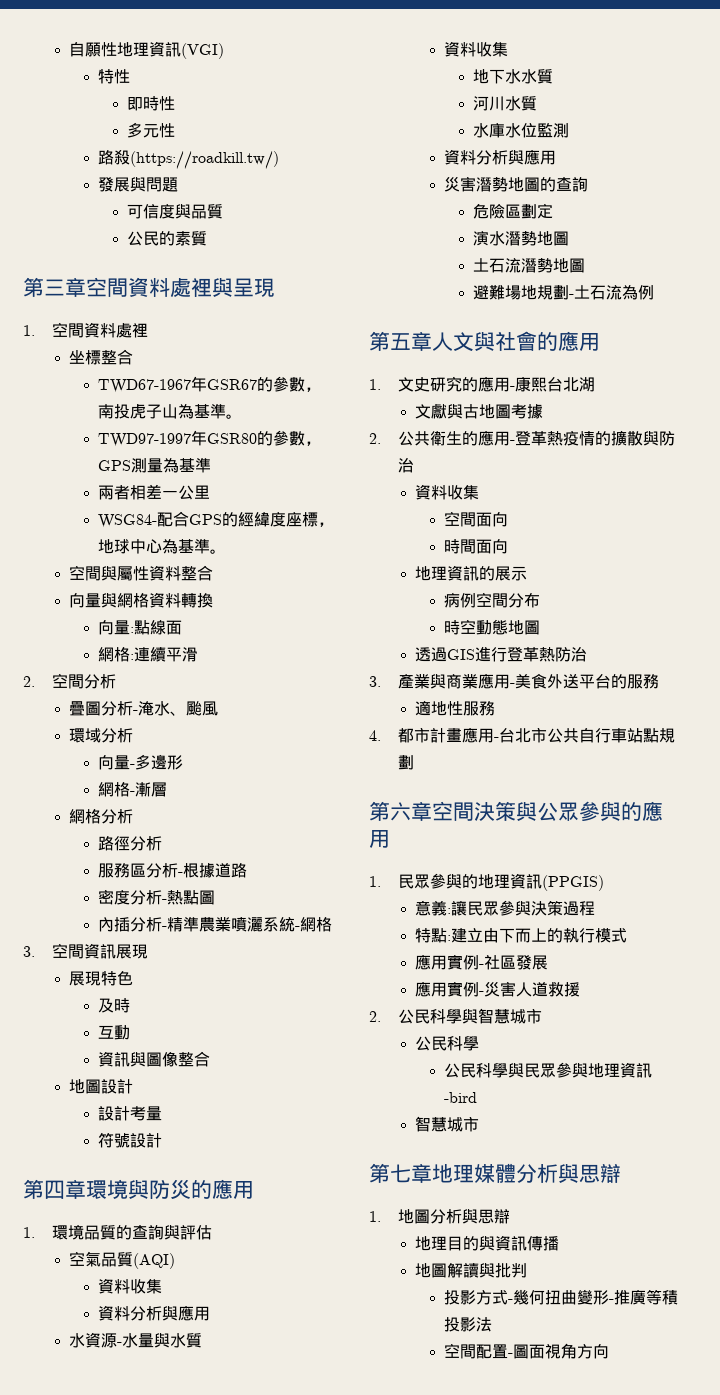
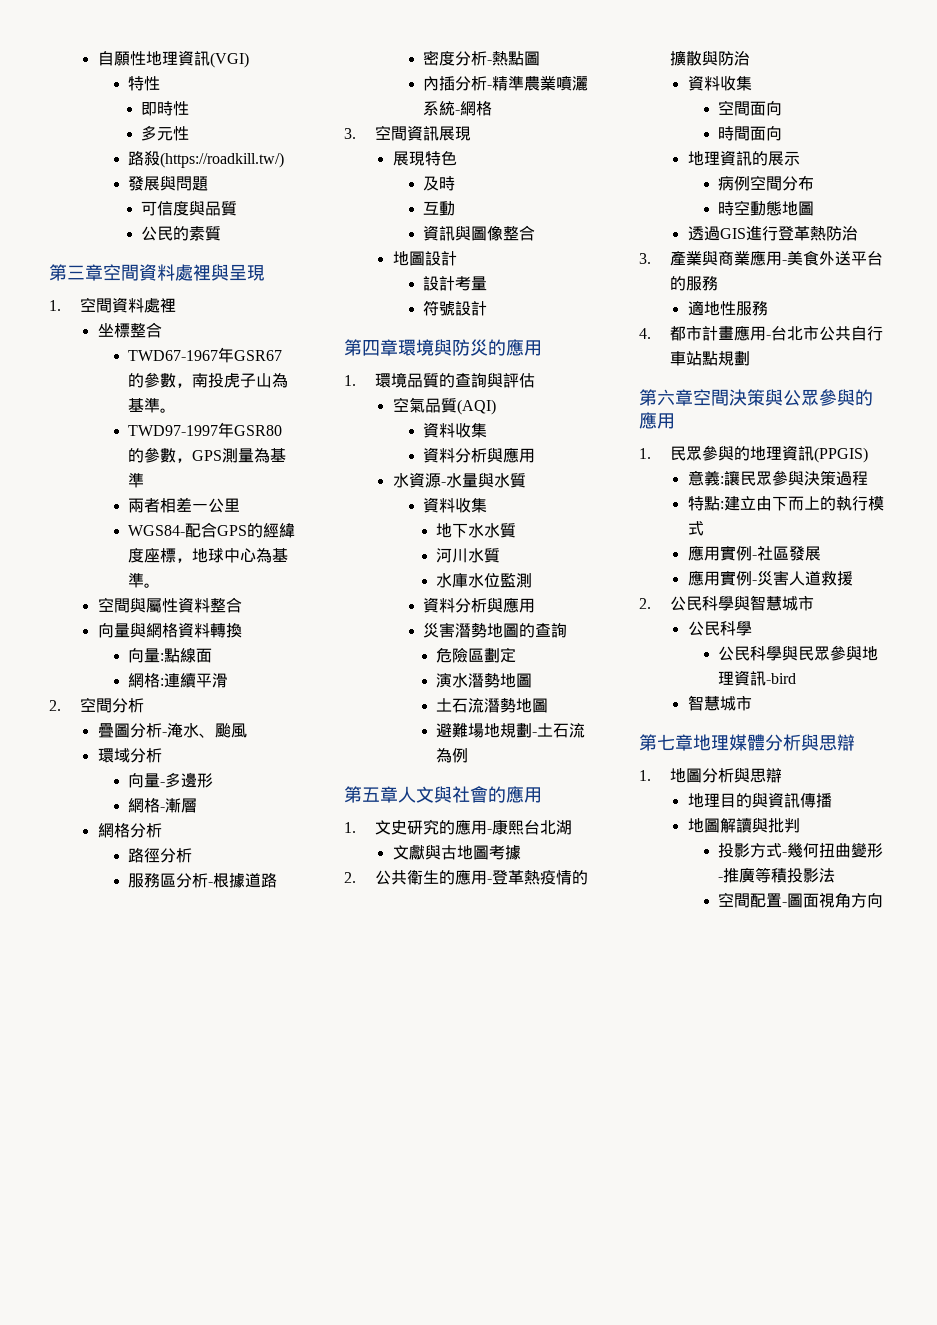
[98,514,158,528] WSG84- -> [128,525,186,536] WGS84-

